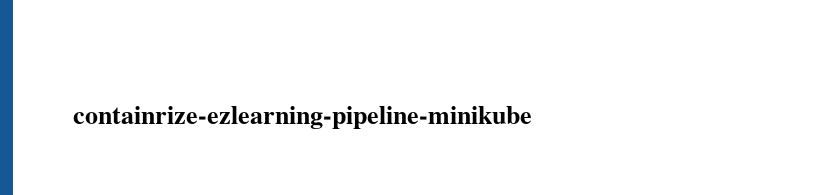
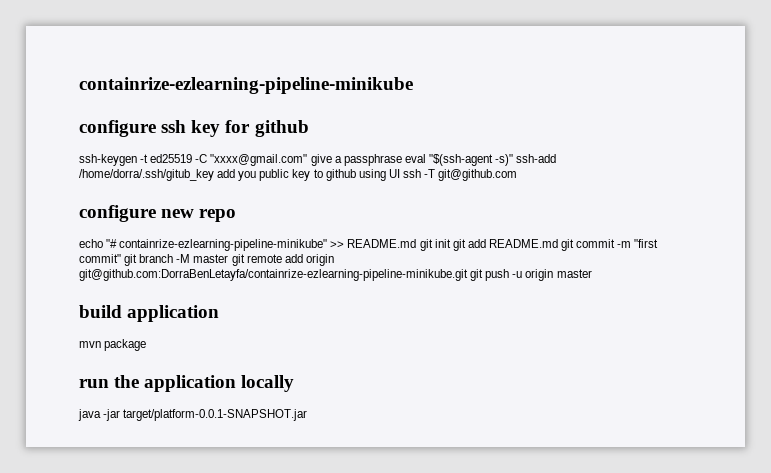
(532, 117) none -> [79,120,309,137] [79,154,557,166] [79,169,518,181] [79,205,237,222] [79,239,659,251] [79,254,334,266] [79,269,592,281] [79,305,220,322] [79,339,147,351] [79,375,295,392] [78,409,308,421] // configure ssh key for github // ssh-keygen -t ed25519 -C "xxxx@gmail.com" give a passphrase eval "$(ssh-agent -s)" ssh-add /home/dorra/.ssh/gitub_key add you public key to github using UI ssh -T git@github.com // configure new repo // echo "# containrize-ezlearning-pipeline-minikube" >> README.md git init git add README.md git commit -m "first commit" git branch -M master git remote add origin git@github.com:DorraBenLetayfa/containrize-ezlearning-pipeline-minikube.git git push -u origin master // build application // mvn package // run the application locally // java -jar target/platform-0.0.1-SNAPSHOT.jar

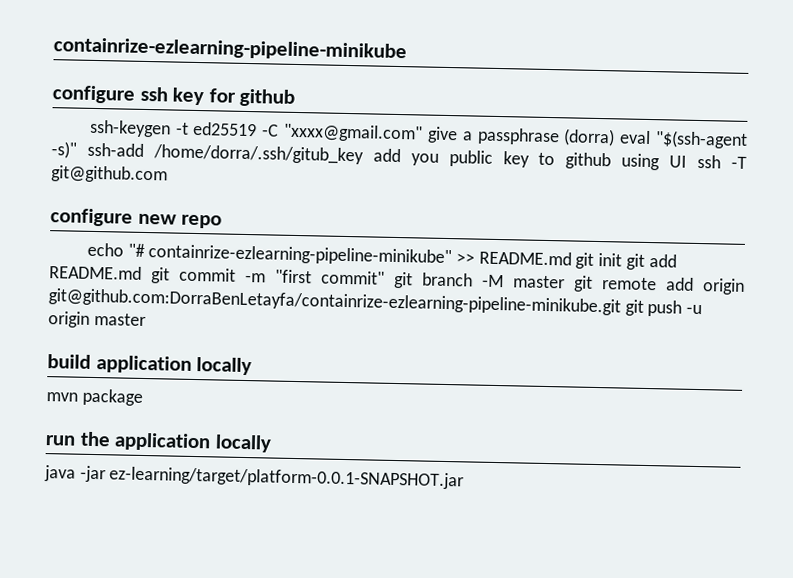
(402, 160) none -> [563,128,616,147] (dorra)
(220, 313) none -> [196,357,253,376] locally
[123,409,308,421] target/platform-0.0.1-SNAPSHOT.jar -> [109,466,465,490] ez-learning/target/platform-0.0.1-SNAPSHOT.jar

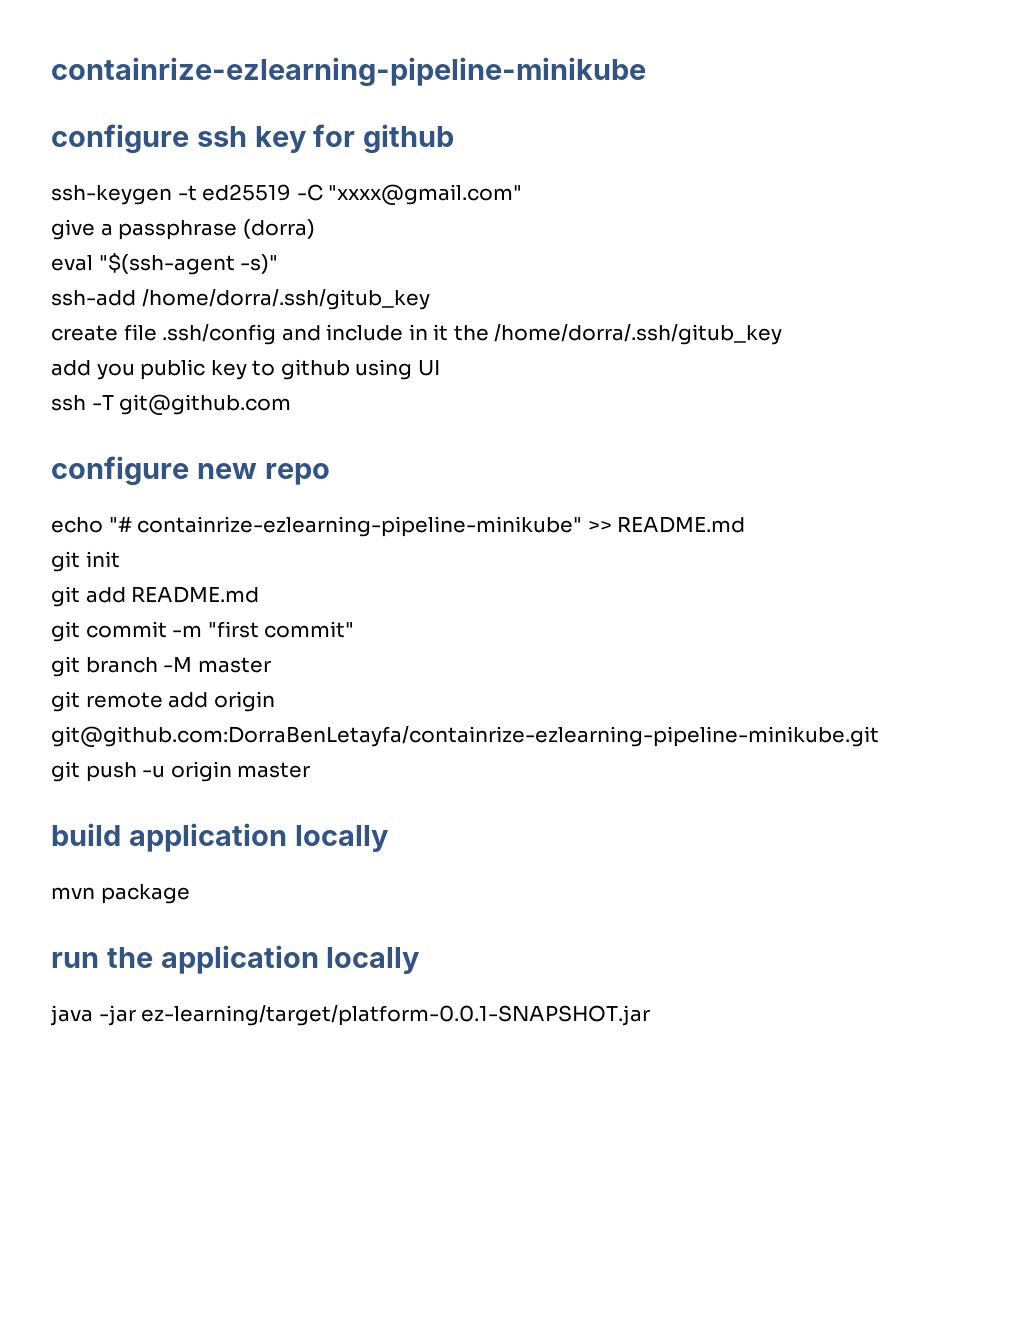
(424, 133) none -> (523, 194) //
(616, 137) none -> (315, 229) //
(77, 150) none -> (279, 264) //
(364, 154) none -> [51,324,783,345] // create file .ssh/config and include in it the /home/dorra/.ssh/gitub_key //
(688, 161) none -> (440, 368) //
(572, 258) none -> (746, 524) //
(623, 260) none -> (120, 559) //
(142, 272) none -> (260, 594) //
(385, 277) none -> (355, 629) //
(565, 282) none -> (271, 665) //
(621, 302) none -> (879, 736) //

